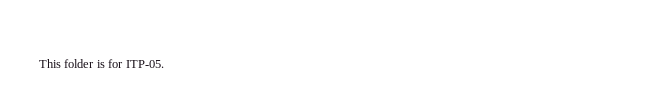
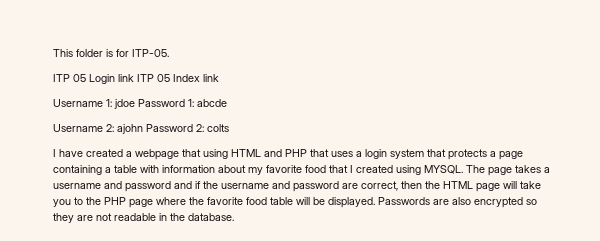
(164, 64) none -> [53,74,219,84] [53,99,227,109] [53,124,229,134] [53,149,523,160] [53,165,550,176] [53,181,541,192] [53,197,537,208] [53,213,234,223] // ITP 05 Login link ITP 05 Index link // Username 1: jdoe Password 1: abcde // Username 2: ajohn Password 2: colts // I have created a webpage that using HTML and PHP that uses a login system that protects a page containing a table with information about my favorite food that I created using MYSQL. The page takes a username and password and if the username and password are correct, then the HTML page will take you to the PHP page where the favorite food table will be displayed. Passwords are also encrypted so they are not readable in the database.

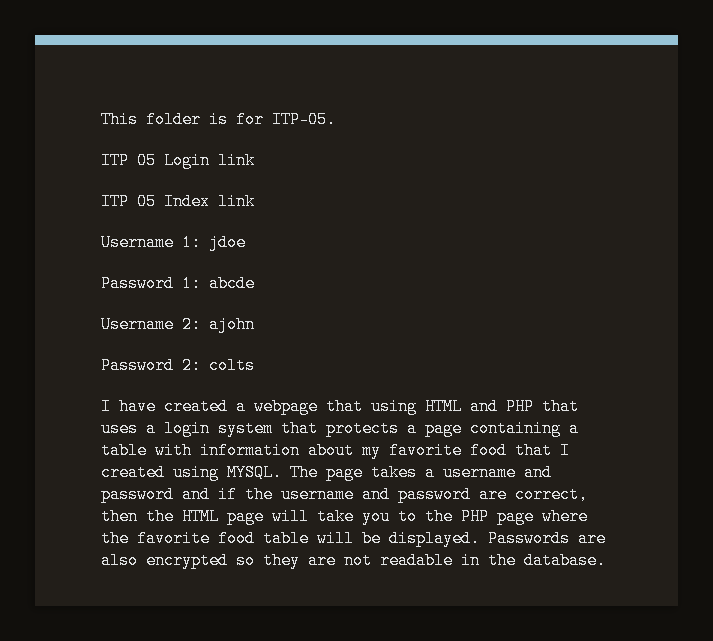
(134, 78) none -> (255, 160) //
(135, 104) none -> (246, 242) //
(143, 129) none -> (255, 324) //

